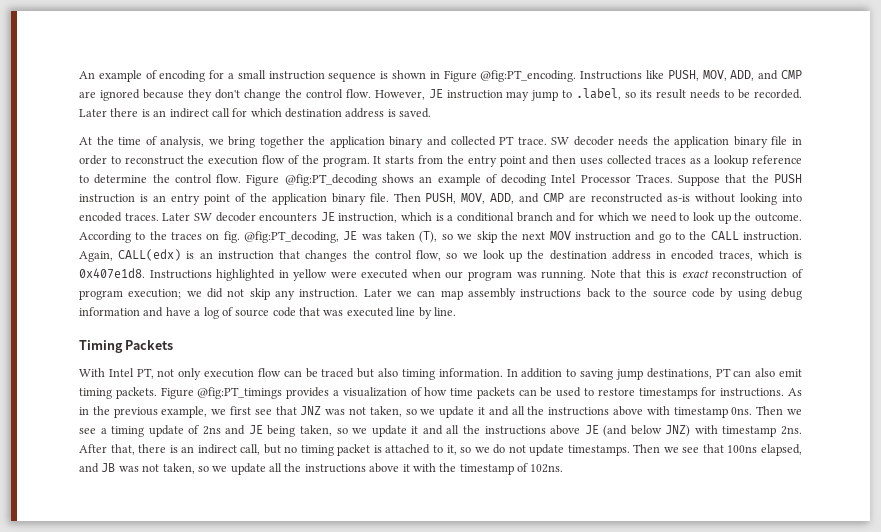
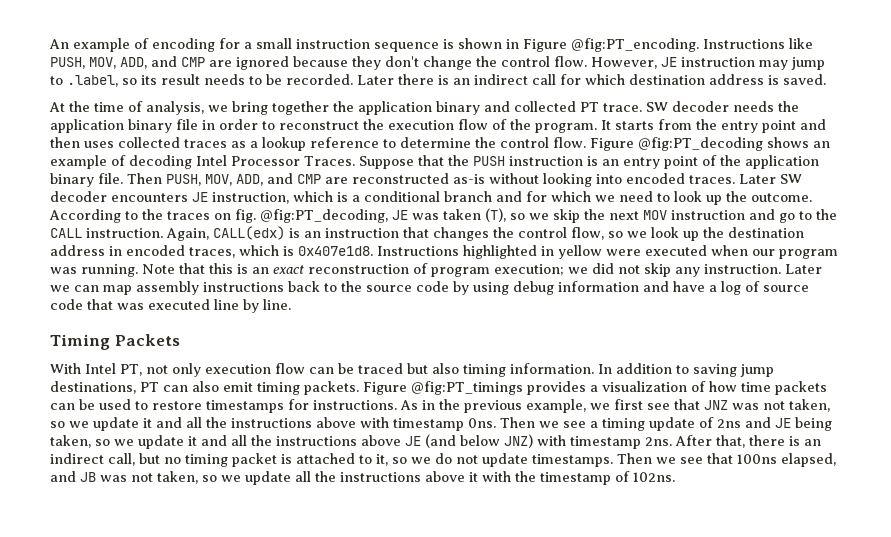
(678, 274) none -> [252,267,269,274] an

